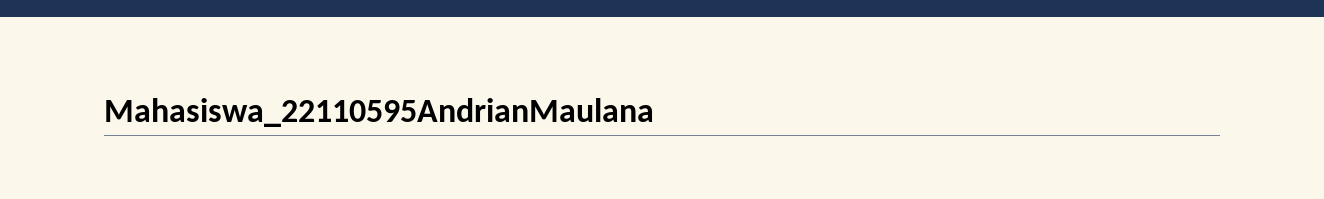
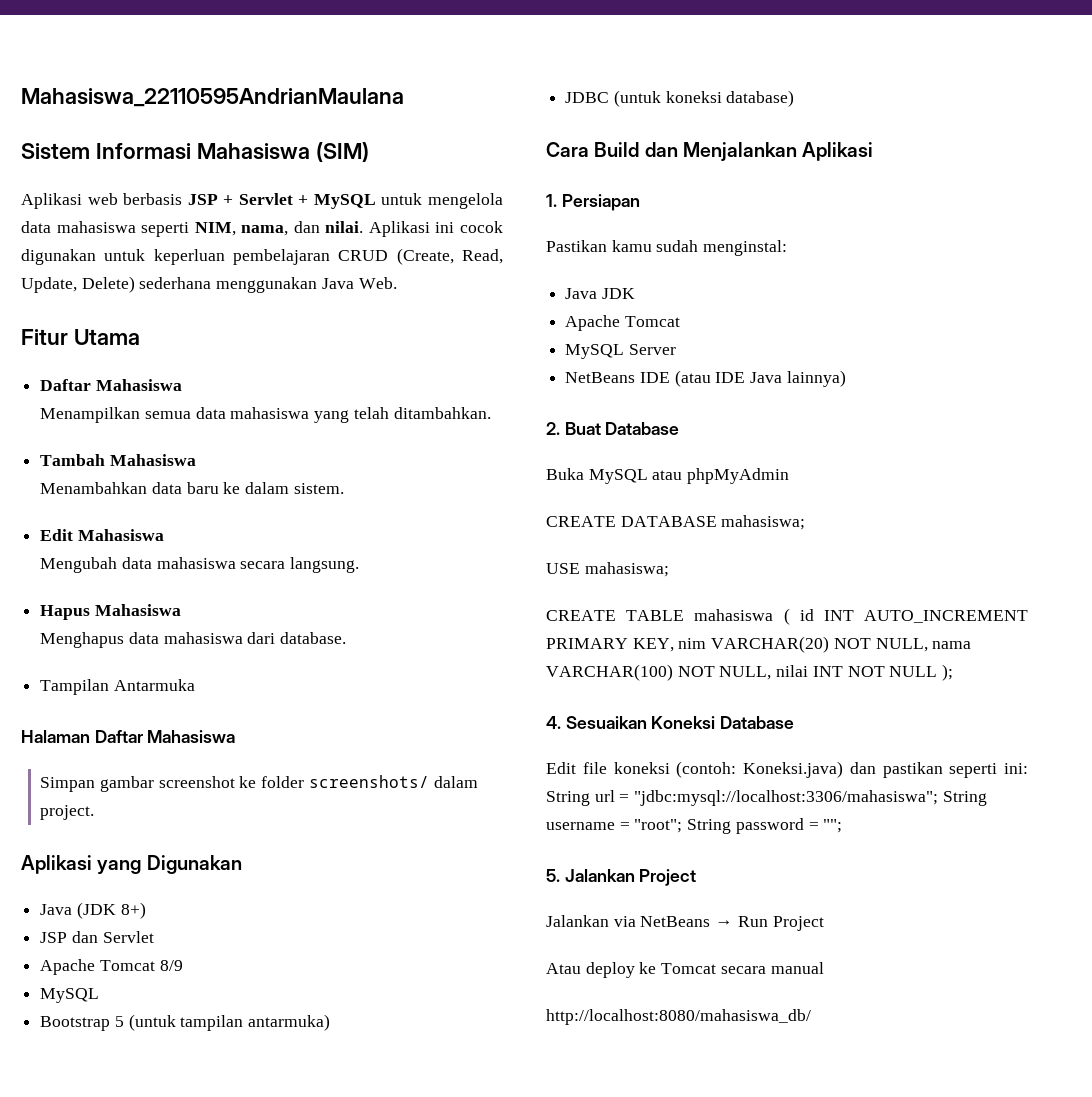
(654, 112) none -> [21,142,369,162] [21,193,503,209] [21,221,503,237] [21,248,503,265] [21,276,397,293] [21,329,140,345] [40,379,182,391] [40,407,491,423] [40,454,196,466] [40,482,344,494] [40,529,164,541] [40,557,360,573] [40,604,181,620] [40,632,347,648] [40,679,195,695] [21,730,236,743] [40,775,478,792] [40,805,95,820] [21,855,242,874] [40,902,146,919] [40,931,154,943] [40,959,183,975] [40,988,100,1003] [40,1014,331,1031] [565,90,795,107] [546,142,874,161] [546,194,640,211] [546,240,788,256] [565,288,635,299] [565,315,680,331] [565,344,676,359] [565,370,846,387] [546,422,680,435] [546,468,790,484] [546,515,806,530] [546,562,669,577] [546,608,1028,625] [546,636,972,653] [546,664,954,681] [546,716,795,729] [546,761,1028,778] [546,790,987,806] [546,818,843,834] [546,869,697,886] [546,915,824,931] [546,962,824,978] [546,1009,811,1025] // Sistem Informasi Mahasiswa (SIM) // Aplikasi web berbasis JSP + Servlet + MySQL untuk mengelola data mahasiswa seperti NIM, nama, dan nilai. Aplikasi ini cocok digunakan untuk keperluan pembelajaran CRUD (Create, Read, Update, Delete) sederhana menggunakan Java Web. // Fitur Utama // Daftar Mahasiswa // Menampilkan semua data mahasiswa yang telah ditambahkan. // Tambah Mahasiswa // Menambahkan data baru ke dalam sistem. // Edit Mahasiswa // Mengubah data mahasiswa secara langsung. // Hapus Mahasiswa // Menghapus data mahasiswa dari database. // Tampilan Antarmuka // Halaman Daftar Mahasiswa // Simpan gambar screenshot ke folder screenshots/ dalam project. // Aplikasi yang Digunakan // Java (JDK 8+) // JSP dan Servlet // Apache Tomcat 8/9 // MySQL // Bootstrap 5 (untuk tampilan antarmuka) // JDBC (untuk koneksi database) // Cara Build dan Menjalankan Aplikasi // 1. Persiapan // Pastikan kamu sudah menginstal: // Java JDK // Apache Tomcat // MySQL Server // NetBeans IDE (atau IDE Java lainnya) // 2. Buat Database // Buka MySQL atau phpMyAdmin // CREATE DATABASE mahasiswa; // USE mahasiswa; // CREATE TABLE mahasiswa ( id INT AUTO_INCREMENT PRIMARY KEY, nim VARCHAR(20) NOT NULL, nama VARCHAR(100) NOT NULL, nilai INT NOT NULL ); // 4. Sesuaikan Koneksi Database // Edit file koneksi (contoh: Koneksi.java) dan pastikan seperti ini: String url = "jdbc:mysql://localhost:3306/mahasiswa"; String username = "root"; String password = ""; // 5. Jalankan Project // Jalankan via NetBeans → Run Project // Atau deploy ke Tomcat secara manual // http://localhost:8080/mahasiswa_db/

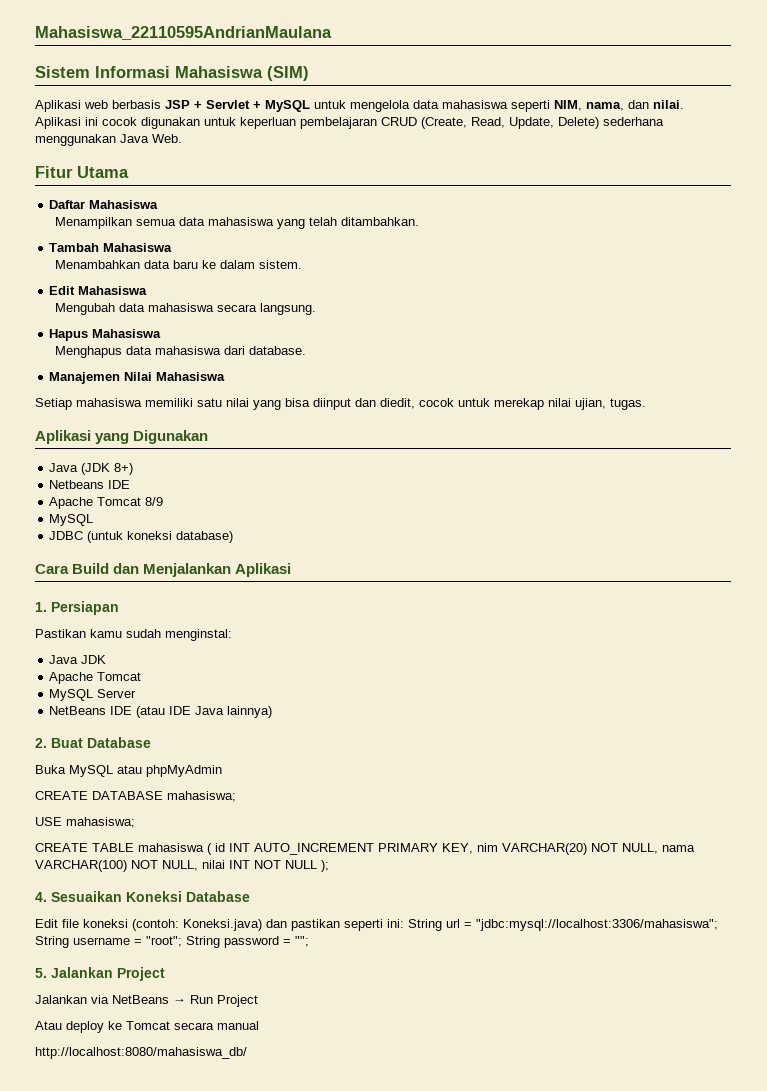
[40,679,195,695] [21,730,236,743] [40,775,478,792] [40,805,95,820] Tampilan Antarmuka // Halaman Daftar Mahasiswa // Simpan gambar screenshot ke folder screenshots/ dalam project. -> [49,372,226,384] [35,398,646,410] Manajemen Nilai Mahasiswa // Setiap mahasiswa memiliki satu nilai yang bisa diinput dan diedit, cocok untuk merekap nilai ujian, tugas.
[40,931,154,943] JSP dan Servlet -> [49,480,131,489] Netbeans IDE
[40,1014,331,1031] // Bootstrap 5 (untuk tampilan antarmuka) -> (94, 520) none

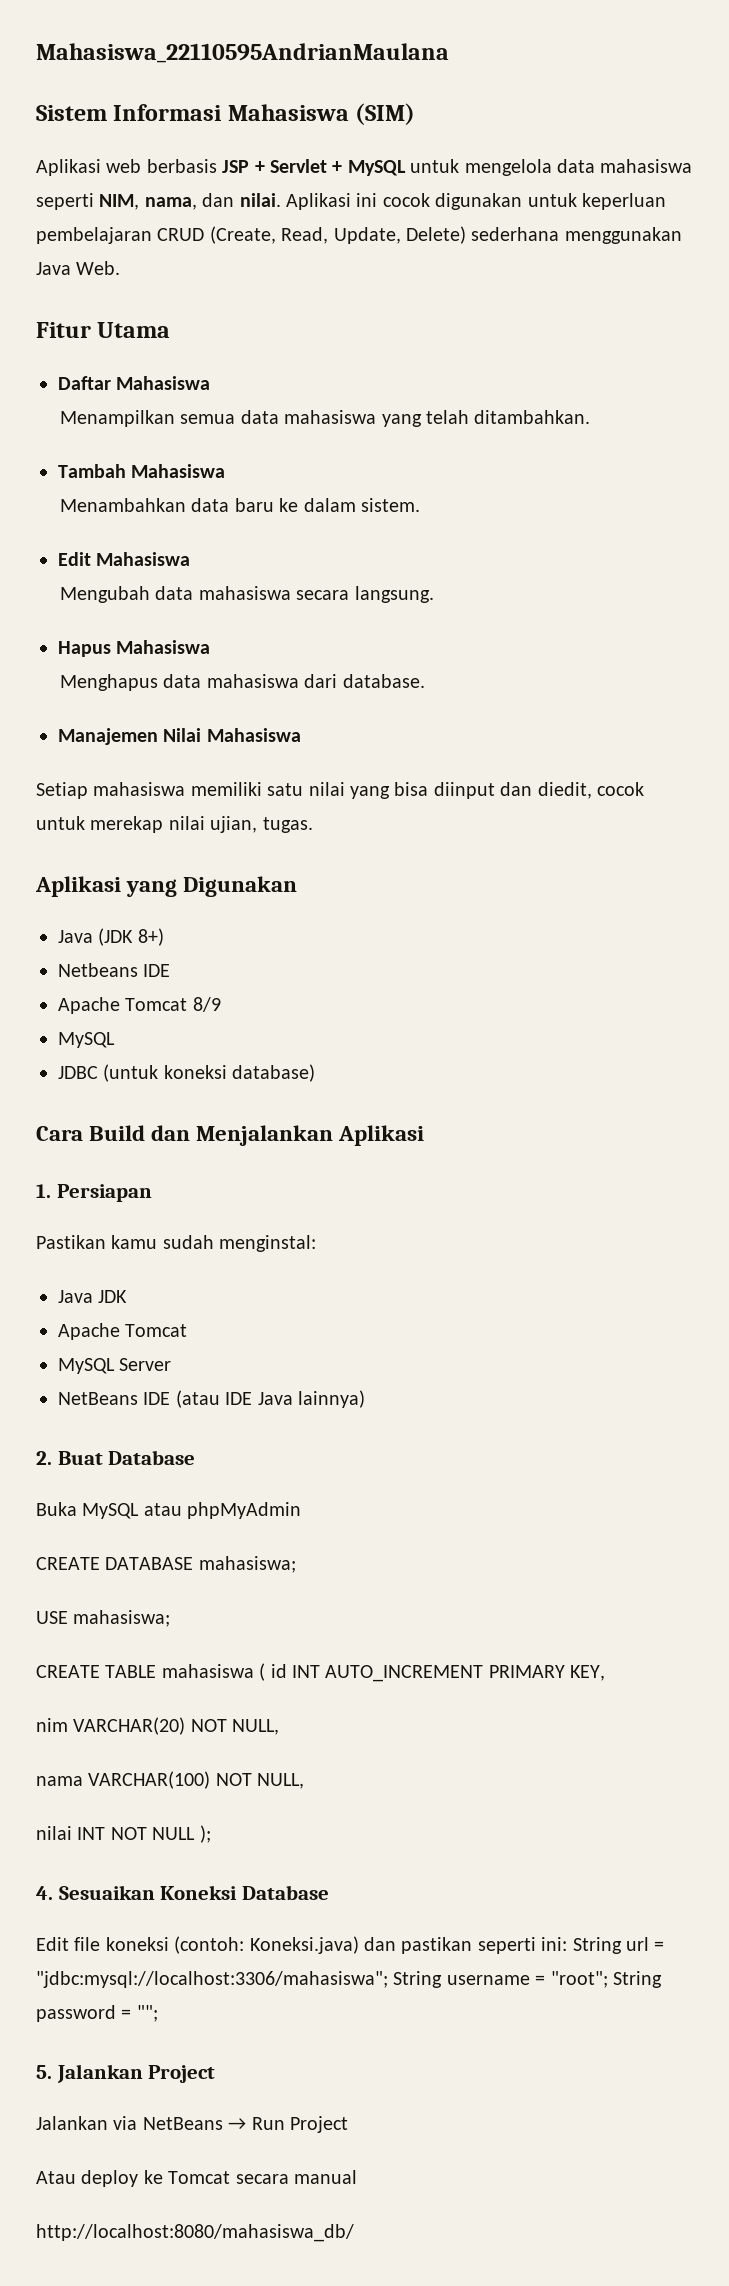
(473, 848) none -> (606, 1673) //
(658, 848) none -> (280, 1727) //
(198, 865) none -> (305, 1781) //

